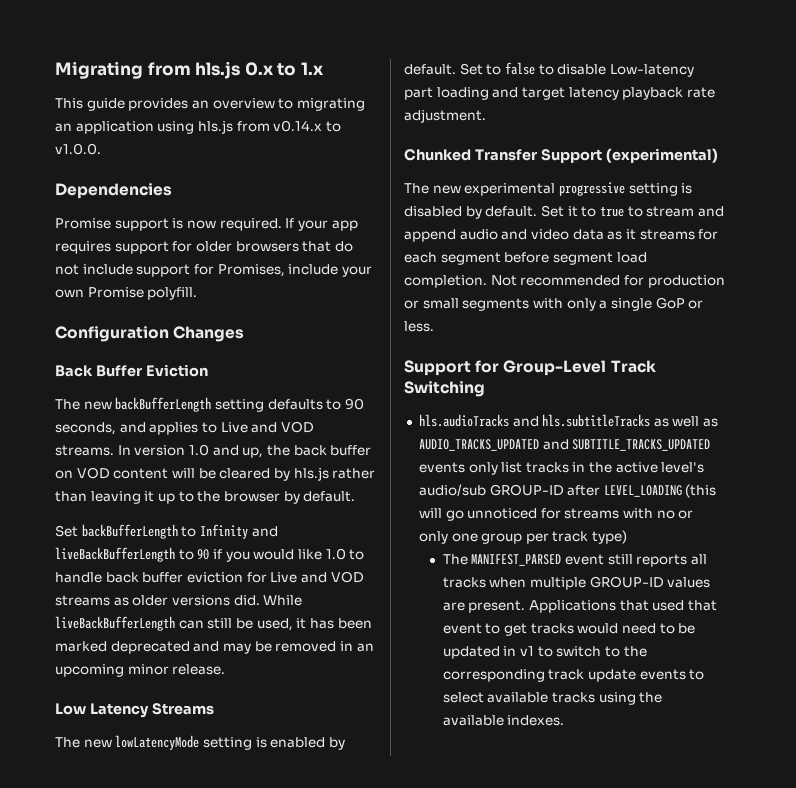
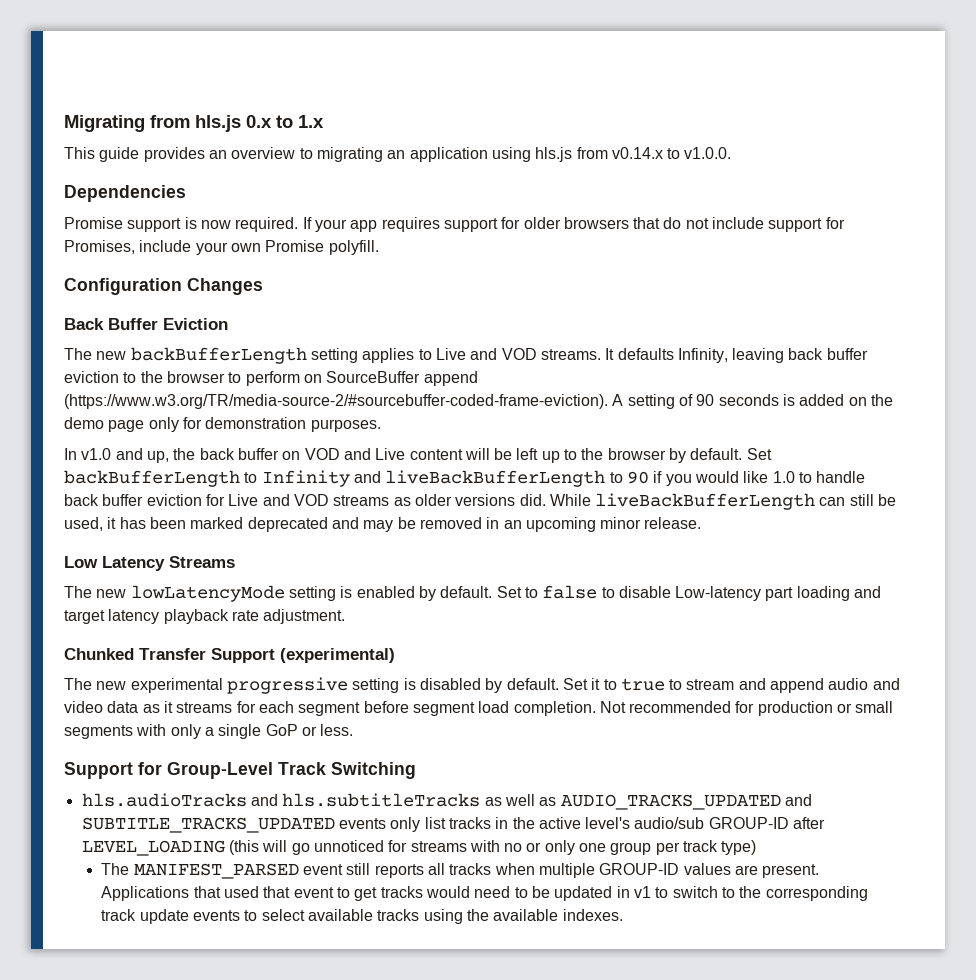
[267,398,364,410] [55,422,146,435] defaults to 90 seconds, and -> (358, 355) none
[117,444,209,456] In version 1.0 -> [605,348,868,363] [64,371,478,386] [64,394,893,409] [64,417,381,432] [64,448,112,460] It defaults Infinity, leaving back buffer eviction to the browser to perform on SourceBuffer append (https://www.w3.org/TR/media-source-2/#sourcebuffer-coded-frame-eviction). A setting of 90 seconds is added on the demo page only for demonstration purposes. // In v1.0
(110, 473) none -> [343,448,406,460] and Live
[219,467,376,481] [55,491,155,504] cleared by hls.js rather than leaving it -> [516,448,539,460] left
(356, 496) // -> (743, 454) none

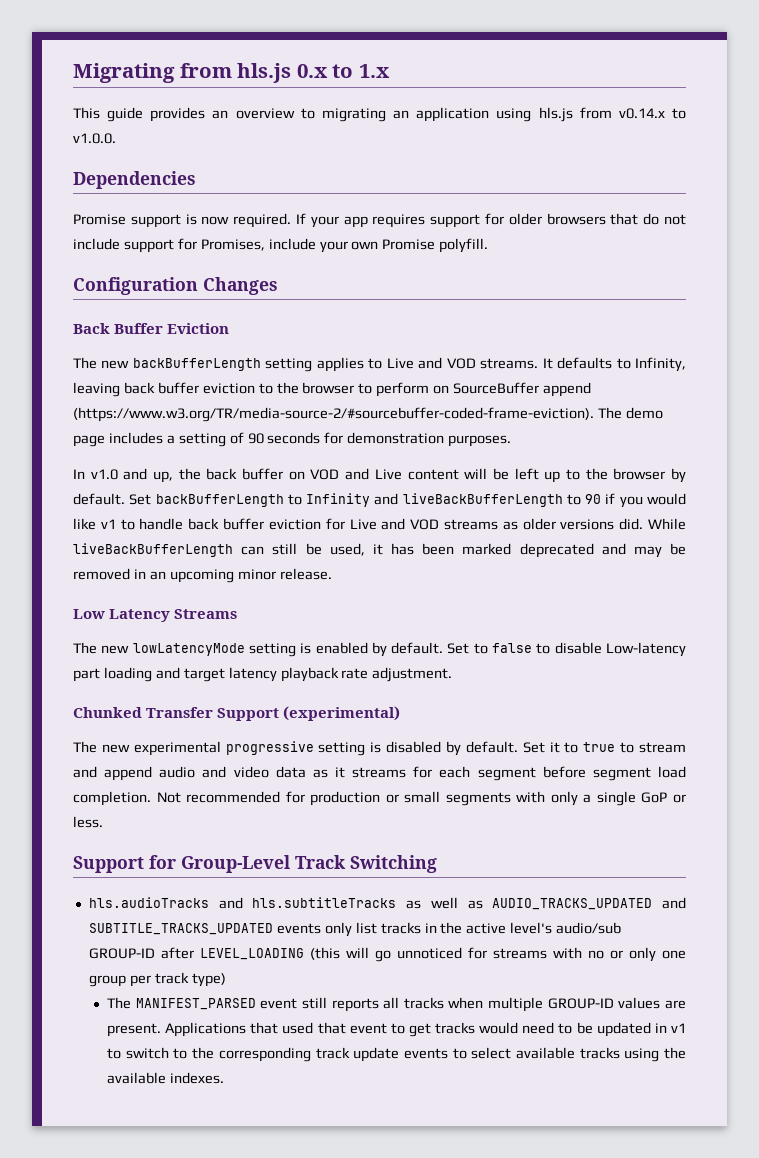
(674, 354) none -> [616,358,631,369] to
[612,394,893,409] [64,417,179,432] A setting of 90 seconds is added on the demo page only -> [597,407,663,419] [73,432,321,447] The demo page includes a setting of 90 seconds
[772,471,795,483] 1.0 -> [100,519,116,529] v1

